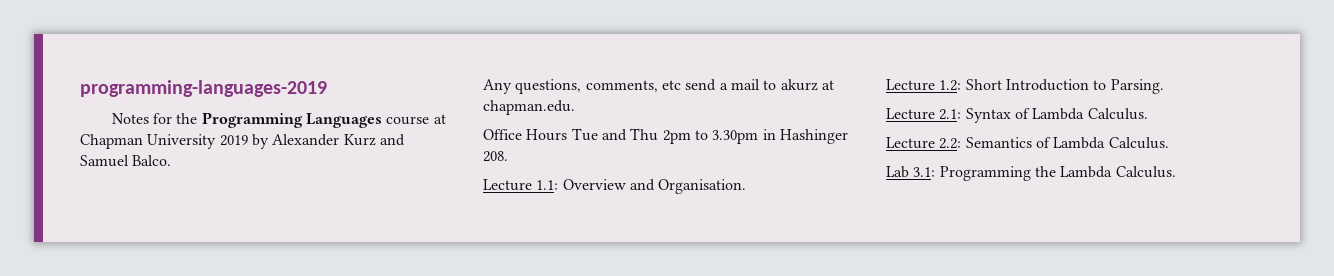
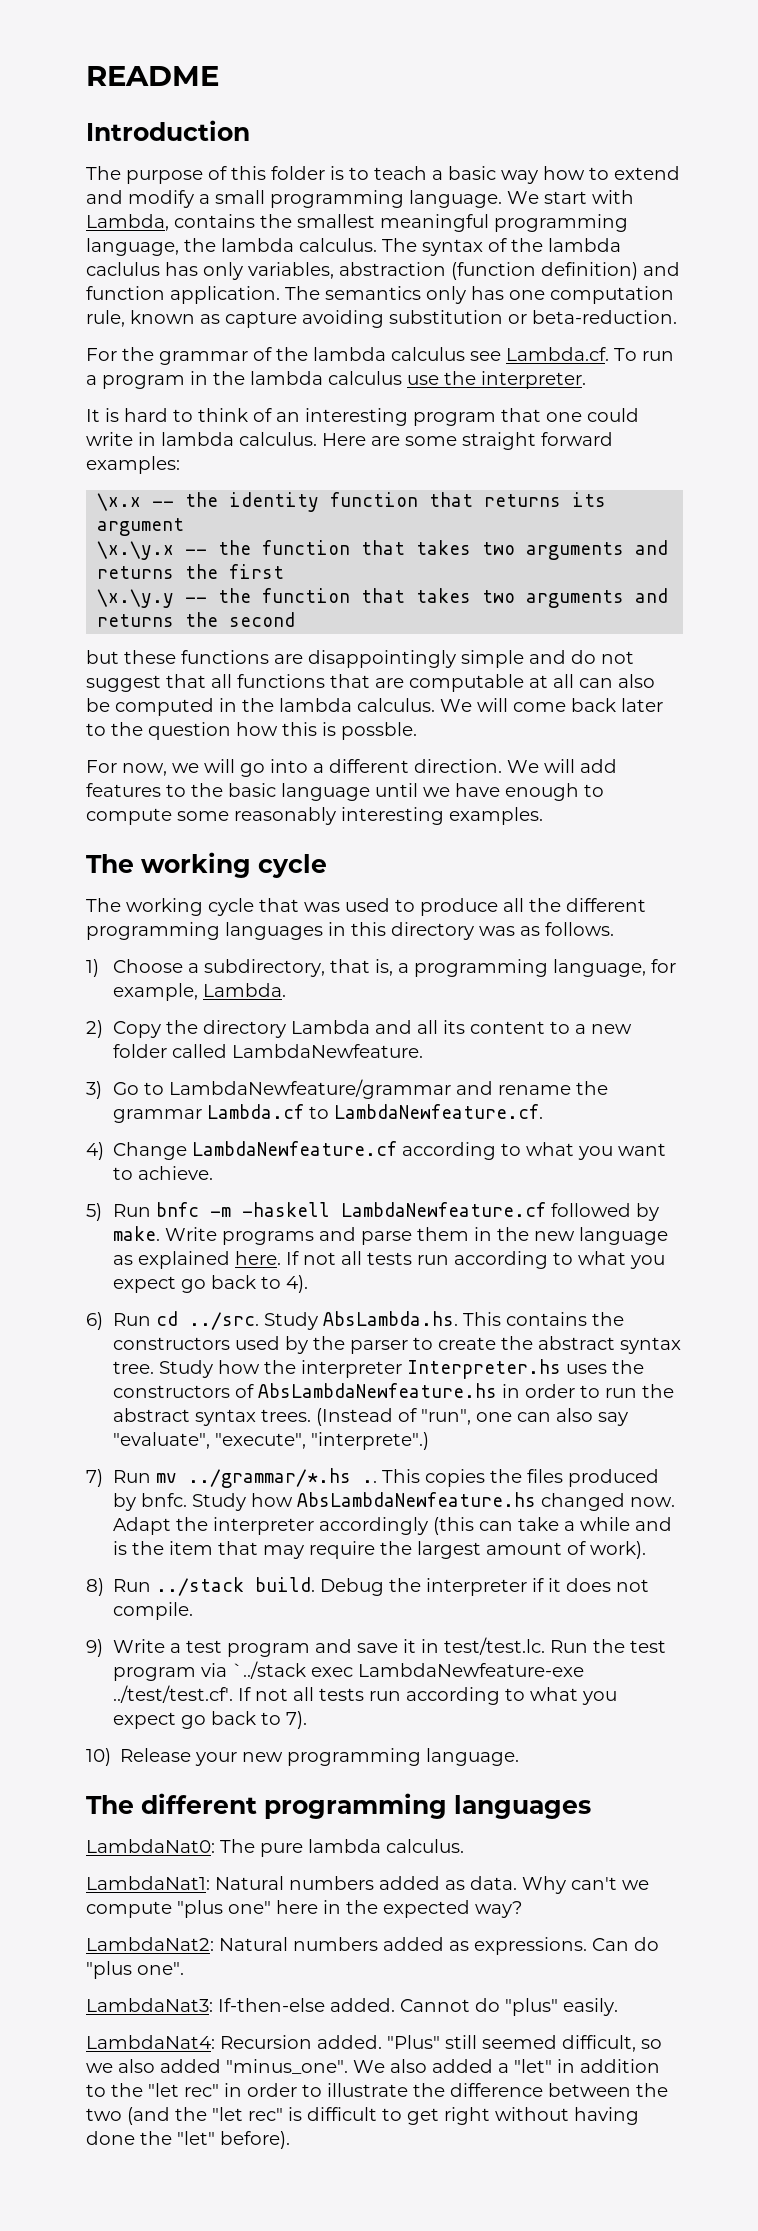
[80,80,327,97] [111,112,446,128] [80,134,405,149] [80,155,172,167] [483,79,834,94] [483,100,575,115] [483,128,848,144] [483,151,508,162] [483,179,747,194] [886,79,1164,94] [886,108,1148,123] [886,137,1169,149] [886,166,1176,181] programming-languages-2019 // Notes for the Programming Languages course at Chapman University 2019 by Alexander Kurz and Samuel Balco. // Any questions, comments, etc send a mail to akurz at chapman.edu. // Office Hours Tue and Thu 2pm to 3.30pm in Hashinger 208. // Lecture 1.1: Overview and Organisation. // Lecture 1.2: Short Introduction to Parsing. // Lecture 2.1: Syntax of Lambda Calculus. // Lecture 2.2: Semantics of Lambda Calculus. // Lab 3.1: Programming the Lambda Calculus. -> [86,66,219,86] [86,120,250,141] [86,166,680,184] [86,190,634,208] [86,214,628,232] [86,238,621,256] [86,262,680,280] [86,286,674,304] [86,310,677,328] [86,347,674,365] [86,371,586,389] [86,408,639,426] [86,432,613,450] [86,456,180,474] [97,492,607,512] [97,518,185,536] [97,540,669,560] [97,564,285,579] [97,588,669,608] [97,612,296,627] [86,650,634,668] [86,674,655,692] [86,698,663,716] [86,722,417,740] [86,759,617,777] [86,783,604,801] [86,807,543,825] [86,852,327,878] [86,898,646,916] [86,922,614,940] [86,959,677,977] [113,983,287,1001] [86,1020,633,1038] [113,1044,424,1058] [86,1079,609,1099] [113,1104,544,1123] [86,1141,667,1160] [113,1166,214,1180] [86,1202,660,1221] [113,1226,669,1245] [113,1251,666,1269] [113,1275,309,1293] [86,1311,625,1330] [113,1336,682,1354] [113,1359,645,1379] [113,1383,675,1398] [113,1408,629,1426] [113,1432,430,1450] [86,1468,660,1488] [113,1492,676,1511] [113,1517,673,1535] [113,1541,647,1559] [86,1577,650,1596] [113,1602,194,1620] [86,1637,667,1657] [113,1661,585,1681] [113,1685,618,1705] [113,1711,308,1729] [86,1748,520,1766] [86,1793,591,1819] [86,1839,464,1857] [86,1876,649,1894] [86,1900,522,1918] [86,1937,659,1955] [86,1961,184,1979] [86,1998,618,2016] [86,2035,662,2052] [86,2059,660,2074] [86,2083,668,2097] [86,2107,639,2125] [86,2131,290,2149] README // Introduction // The purpose of this folder is to teach a basic way how to extend and modify a small programming language. We start with Lambda, contains the smallest meaningful programming language, the lambda calculus. The syntax of the lambda caclulus has only variables, abstraction (function definition) and function application. The semantics only has one computation rule, known as capture avoiding substitution or beta-reduction. // For the grammar of the lambda calculus see Lambda.cf. To run a program in the lambda calculus use the interpreter. // It is hard to think of an interesting program that one could write in lambda calculus. Here are some straight forward examples: // \x.x -- the identity function that returns its argument // \x.\y.x -- the function that takes two arguments and returns the first // \x.\y.y -- the function that takes two arguments and returns the second // but these functions are disappointingly simple and do not suggest that all functions that are computable at all can also be computed in the lambda calculus. We will come back later to the question how this is possble. // For now, we will go into a different direction. We will add features to the basic language until we have enough to compute some reasonably interesting examples. // The working cycle // The working cycle that was used to produce all the different programming languages in this directory was as follows. // 1) Choose a subdirectory, that is, a programming language, for example, Lambda. // 2) Copy the directory Lambda and all its content to a new folder called LambdaNewfeature. // 3) Go to LambdaNewfeature/grammar and rename the grammar Lambda.cf to LambdaNewfeature.cf. // 4) Change LambdaNewfeature.cf according to what you want to achieve. // 5) Run bnfc -m -haskell LambdaNewfeature.cf followed by make. Write programs and parse them in the new language as explained here. If not all tests run according to what you expect go back to 4). // 6) Run cd ../src. Study AbsLambda.hs. This contains the constructors used by the parser to create the abstract syntax tree. Study how the interpreter Interpreter.hs uses the constructors of AbsLambdaNewfeature.hs in order to run the abstract syntax trees. (Instead of "run", one can also say "evaluate", "execute", "interprete".) // 7) Run mv ../grammar/*.hs .. This copies the files produced by bnfc. Study how AbsLambdaNewfeature.hs changed now. Adapt the interpreter accordingly (this can take a while and is the item that may require the largest amount of work). // 8) Run ../stack build. Debug the interpreter if it does not compile. // 9) Write a test program and save it in test/test.lc. Run the test program via `../stack exec LambdaNewfeature-exe ../test/test.cf'. If not all tests run according to what you expect go back to 7). // 10) Release your new programming language. // The different programming languages // LambdaNat0: The pure lambda calculus. // LambdaNat1: Natural numbers added as data. Why can't we compute "plus one" here in the expected way? // LambdaNat2: Natural numbers added as expressions. Can do "plus one". // LambdaNat3: If-then-else added. Cannot do "plus" easily. // LambdaNat4: Recursion added. "Plus" still seemed difficult, so we also added "minus_one". We also added a "let" in addition to the "let rec" in order to illustrate the difference between the two (and the "let rec" is difficult to get right without having done the "let" before).

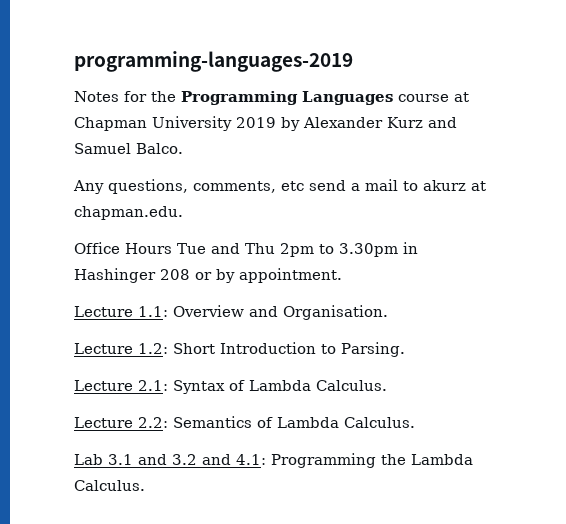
[86,66,219,86] [86,120,250,141] [86,166,680,184] [86,190,634,208] [86,214,628,232] [86,238,621,256] [86,262,680,280] [86,286,674,304] [86,310,677,328] [86,347,674,365] [86,371,586,389] [86,408,639,426] [86,432,613,450] [86,456,180,474] [97,492,607,512] [97,518,185,536] [97,540,669,560] [97,564,285,579] [97,588,669,608] [97,612,296,627] [86,650,634,668] [86,674,655,692] [86,698,663,716] [86,722,417,740] [86,759,617,777] [86,783,604,801] [86,807,543,825] [86,852,327,878] [86,898,646,916] [86,922,614,940] [86,959,677,977] [113,983,287,1001] [86,1020,633,1038] [113,1044,424,1058] [86,1079,609,1099] [113,1104,544,1123] [86,1141,667,1160] [113,1166,214,1180] [86,1202,660,1221] [113,1226,669,1245] [113,1251,666,1269] [113,1275,309,1293] [86,1311,625,1330] [113,1336,682,1354] [113,1359,645,1379] [113,1383,675,1398] [113,1408,629,1426] [113,1432,430,1450] [86,1468,660,1488] [113,1492,676,1511] [113,1517,673,1535] [113,1541,647,1559] [86,1577,650,1596] [113,1602,194,1620] [86,1637,667,1657] [113,1661,585,1681] [113,1685,618,1705] [113,1711,308,1729] [86,1748,520,1766] [86,1793,591,1819] [86,1839,464,1857] [86,1876,649,1894] [86,1900,522,1918] [86,1937,659,1955] [86,1961,184,1979] [86,1998,618,2016] [86,2035,662,2052] [86,2059,660,2074] [86,2083,668,2097] [86,2107,639,2125] [86,2131,290,2149] README // Introduction // The purpose of this folder is to teach a basic way how to extend and modify a small programming language. We start with Lambda, contains the smallest meaningful programming language, the lambda calculus. The syntax of the lambda caclulus has only variables, abstraction (function definition) and function application. The semantics only has one computation rule, known as capture avoiding substitution or beta-reduction. // For the grammar of the lambda calculus see Lambda.cf. To run a program in the lambda calculus use the interpreter. // It is hard to think of an interesting program that one could write in lambda calculus. Here are some straight forward examples: // \x.x -- the identity function that returns its argument // \x.\y.x -- the function that takes two arguments and returns the first // \x.\y.y -- the function that takes two arguments and returns the second // but these functions are disappointingly simple and do not suggest that all functions that are computable at all can also be computed in the lambda calculus. We will come back later to the question how this is possble. // For now, we will go into a different direction. We will add features to the basic language until we have enough to compute some reasonably interesting examples. // The working cycle // The working cycle that was used to produce all the different programming languages in this directory was as follows. // 1) Choose a subdirectory, that is, a programming language, for example, Lambda. // 2) Copy the directory Lambda and all its content to a new folder called LambdaNewfeature. // 3) Go to LambdaNewfeature/grammar and rename the grammar Lambda.cf to LambdaNewfeature.cf. // 4) Change LambdaNewfeature.cf according to what you want to achieve. // 5) Run bnfc -m -haskell LambdaNewfeature.cf followed by make. Write programs and parse them in the new language as explained here. If not all tests run according to what you expect go back to 4). // 6) Run cd ../src. Study AbsLambda.hs. This contains the constructors used by the parser to create the abstract syntax tree. Study how the interpreter Interpreter.hs uses the constructors of AbsLambdaNewfeature.hs in order to run the abstract syntax trees. (Instead of "run", one can also say "evaluate", "execute", "interprete".) // 7) Run mv ../grammar/*.hs .. This copies the files produced by bnfc. Study how AbsLambdaNewfeature.hs changed now. Adapt the interpreter accordingly (this can take a while and is the item that may require the largest amount of work). // 8) Run ../stack build. Debug the interpreter if it does not compile. // 9) Write a test program and save it in test/test.lc. Run the test program via `../stack exec LambdaNewfeature-exe ../test/test.cf'. If not all tests run according to what you expect go back to 7). // 10) Release your new programming language. // The different programming languages // LambdaNat0: The pure lambda calculus. // LambdaNat1: Natural numbers added as data. Why can't we compute "plus one" here in the expected way? // LambdaNat2: Natural numbers added as expressions. Can do "plus one". // LambdaNat3: If-then-else added. Cannot do "plus" easily. // LambdaNat4: Recursion added. "Plus" still seemed difficult, so we also added "minus_one". We also added a "let" in addition to the "let rec" in order to illustrate the difference between the two (and the "let rec" is difficult to get right without having done the "let" before). -> [74,51,353,72] [74,91,469,105] [74,116,457,131] [74,143,183,154] [73,179,486,194] [74,206,183,220] [74,242,418,257] [74,268,342,283] [74,305,388,320] [74,342,405,357] [74,380,387,394] [74,416,415,428] [74,453,473,468] [74,480,145,491] programming-languages-2019 // Notes for the Programming Languages course at Chapman University 2019 by Alexander Kurz and Samuel Balco. // Any questions, comments, etc send a mail to akurz at chapman.edu. // Office Hours Tue and Thu 2pm to 3.30pm in Hashinger 208 or by appointment. // Lecture 1.1: Overview and Organisation. // Lecture 1.2: Short Introduction to Parsing. // Lecture 2.1: Syntax of Lambda Calculus. // Lecture 2.2: Semantics of Lambda Calculus. // Lab 3.1 and 3.2 and 4.1: Programming the Lambda Calculus.

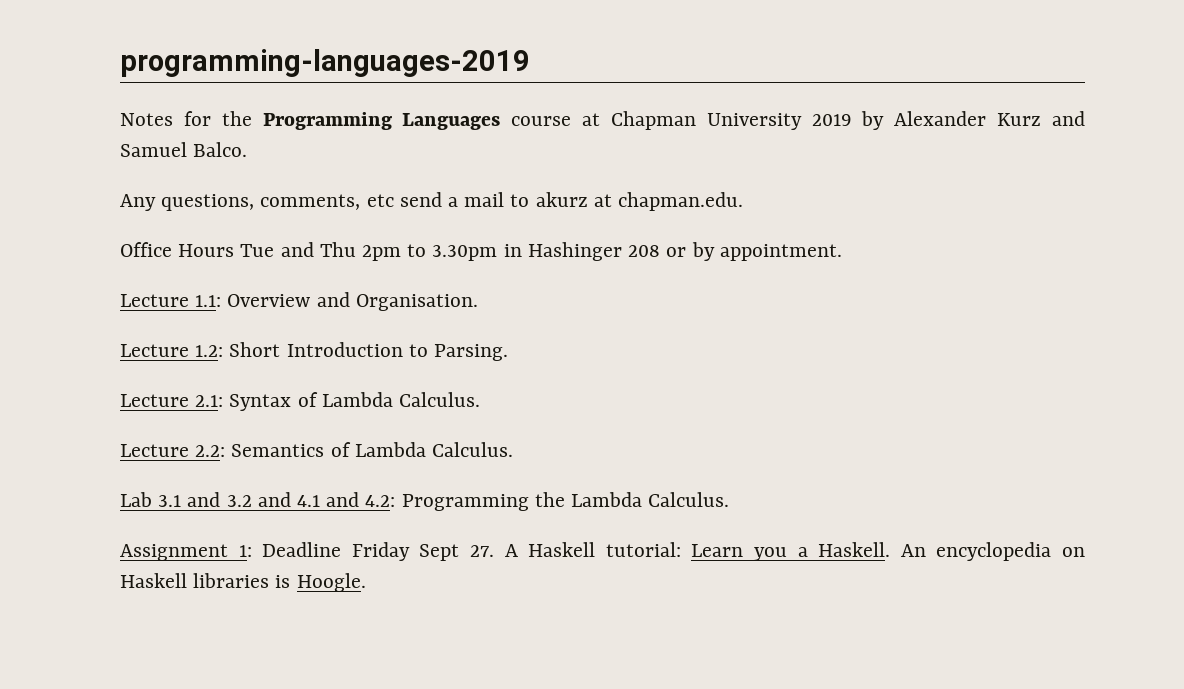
[236,454,266,465] 4.1: -> [297,492,396,507] 4.1 and 4.2:
(145, 485) none -> [120,542,1086,561] [120,573,366,592] // Assignment 1: Deadline Friday Sept 27. A Haskell tutorial: Learn you a Haskell. An encyclopedia on Haskell libraries is Hoogle.

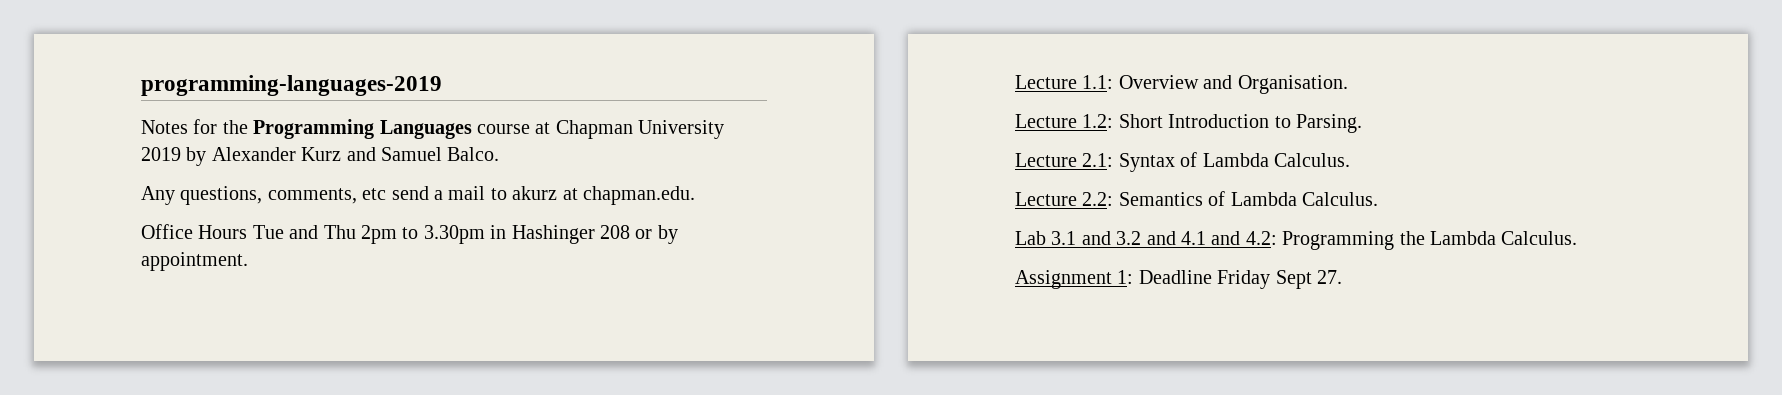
[504,542,1086,561] [120,573,366,592] A Haskell tutorial: Learn you a Haskell. An encyclopedia on Haskell libraries is Hoogle. -> (1342, 277) none

